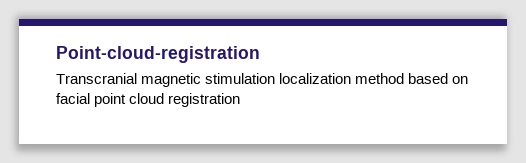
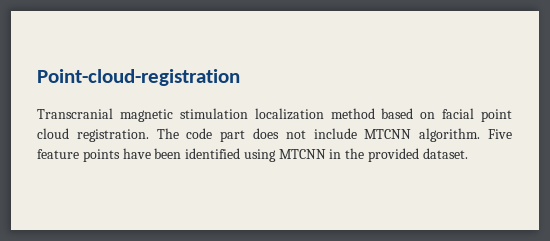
[168,93,241,107] registration -> [76,128,513,142] [37,148,468,162] registration. The code part does not include MTCNN algorithm. Five feature points have been identified using MTCNN in the provided dataset.

